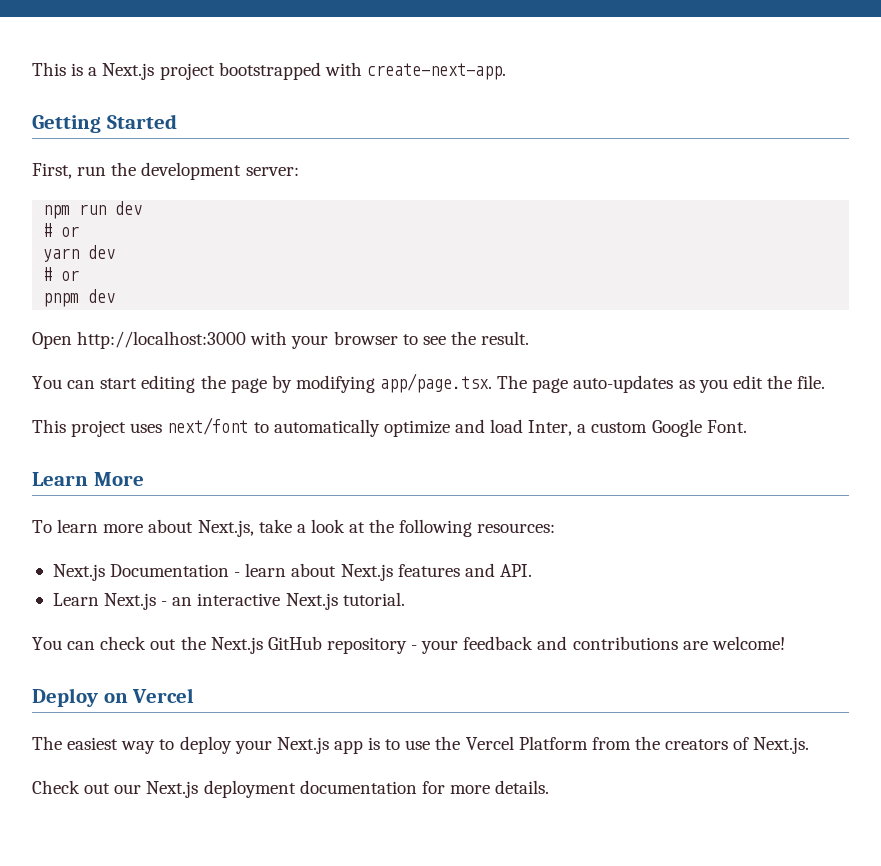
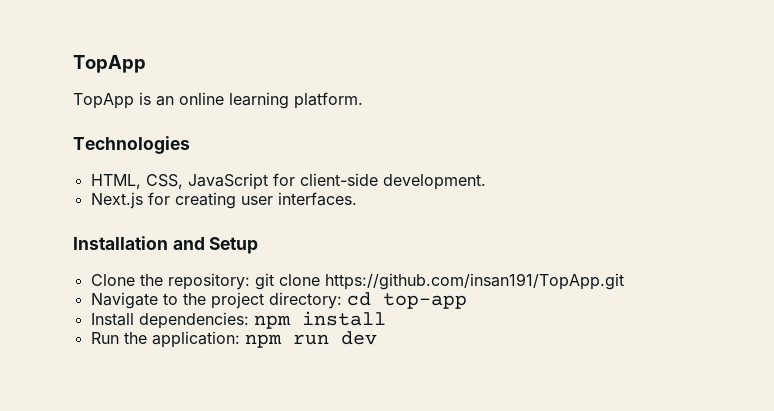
[32,62,506,80] [32,114,177,133] [32,162,299,180] [43,201,143,219] [43,223,80,237] [43,245,116,262] [43,267,80,281] [43,289,116,307] [32,331,530,349] [32,373,826,393] [32,417,747,437] [32,472,144,486] [32,519,556,537] [52,563,532,581] [52,592,405,610] [32,636,785,654] [32,688,195,707] [32,736,810,754] [32,780,550,798] This is a Next.js project bootstrapped with create-next-app. // Getting Started // First, run the development server: // npm run dev // # or // yarn dev // # or // pnpm dev // Open http://localhost:3000 with your browser to see the result. // You can start editing the page by modifying app/page.tsx. The page auto-updates as you edit the file. // This project uses next/font to automatically optimize and load Inter, a custom Google Font. // Learn More // To learn more about Next.js, take a look at the following resources: // Next.js Documentation - learn about Next.js features and API. // Learn Next.js - an interactive Next.js tutorial. // You can check out the Next.js GitHub repository - your feedback and contributions are welcome! // Deploy on Vercel // The easiest way to deploy your Next.js app is to use the Vercel Platform from the creators of Next.js. // Check out our Next.js deployment documentation for more details. -> [73,55,146,73] [73,92,363,109] [73,136,190,154] [90,173,486,190] [90,192,357,209] [73,236,259,254] [90,273,624,290] [90,292,467,309] [90,311,386,329] [90,331,377,348] TopApp // TopApp is an online learning platform. // Technologies // HTML, CSS, JavaScript for client-side development. // Next.js for creating user interfaces. // Installation and Setup // Clone the repository: git clone https://github.com/insan191/TopApp.git // Navigate to the project directory: cd top-app // Install dependencies: npm install // Run the application: npm run dev

